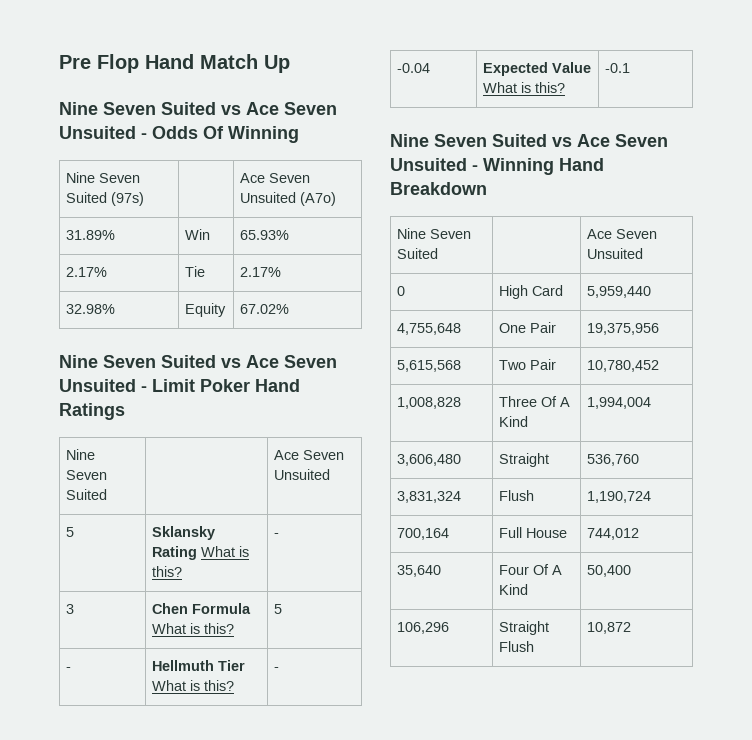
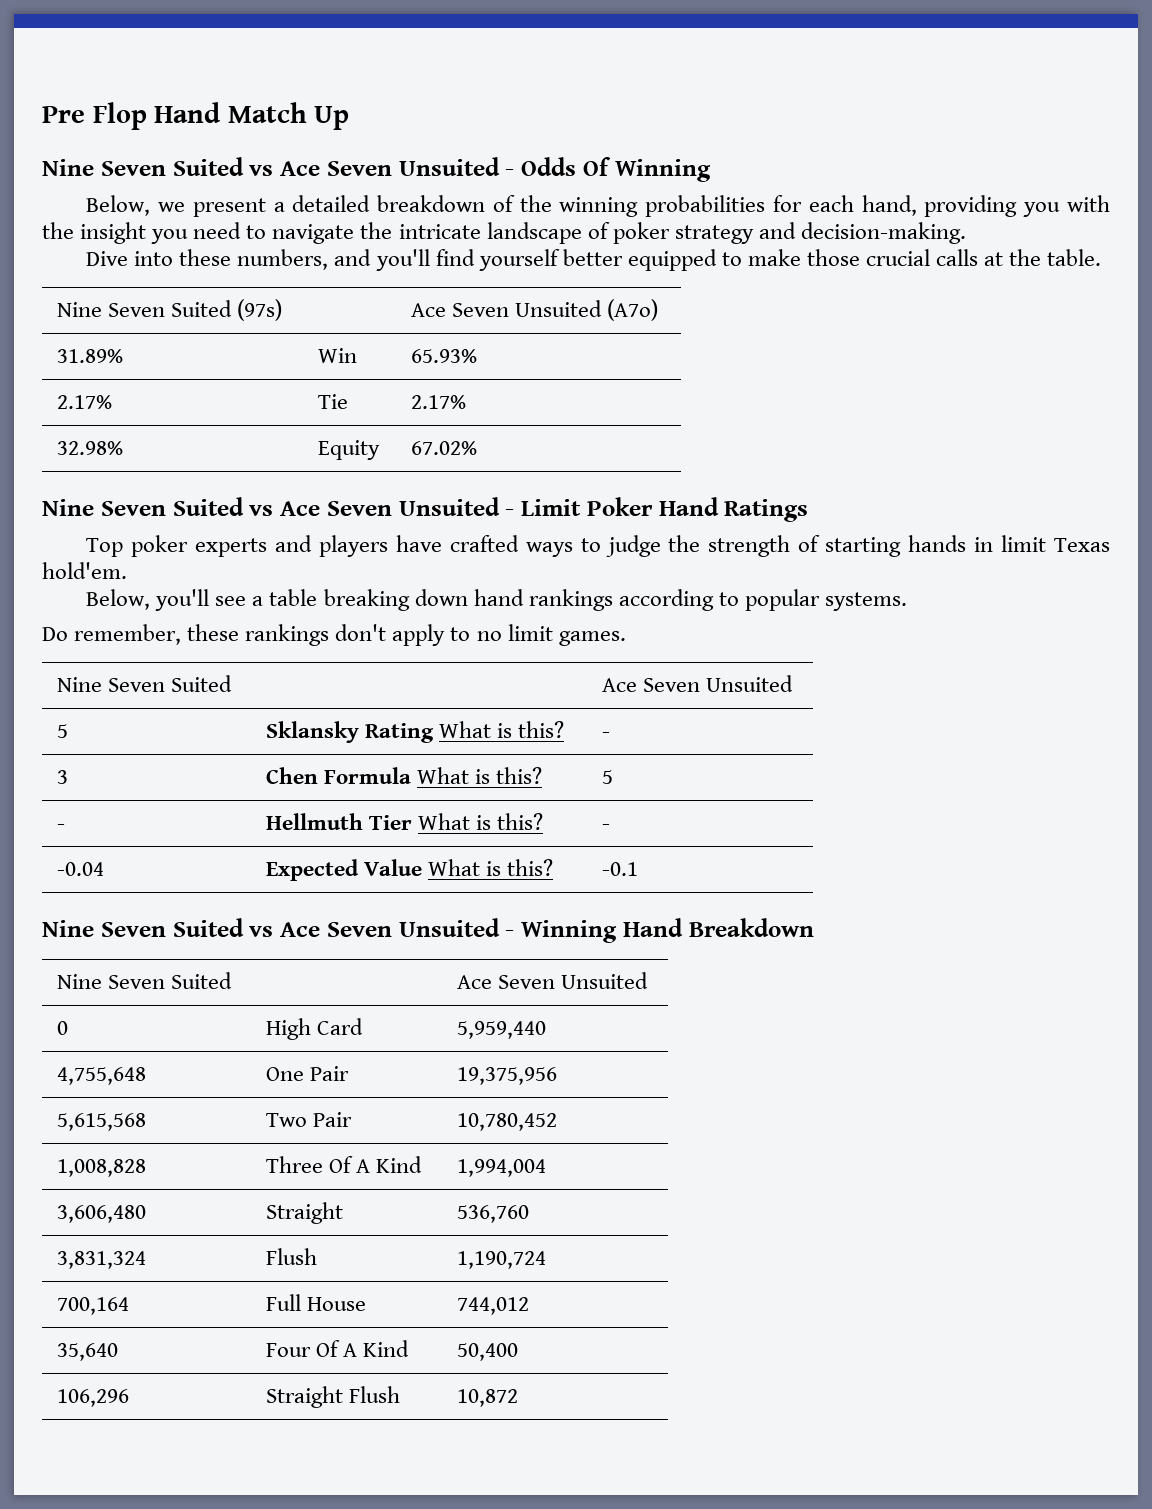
(299, 134) none -> [86,195,1110,217] [42,222,966,244] [86,249,1102,271] // Below, we present a detailed breakdown of the winning probabilities for each hand, providing you with the insight you need to navigate the intricate landscape of poker strategy and decision-making. // Dive into these numbers, and you'll find yourself better equipped to make those crucial calls at the table.
(125, 411) none -> [86,535,1110,557] [42,562,127,579] [86,589,908,611] [42,624,626,646] // Top poker experts and players have crafted ways to judge the strength of starting hands in limit Texas hold'em. // Below, you'll see a table breaking down hand rankings according to popular systems. // Do remember, these rankings don't apply to no limit games.

